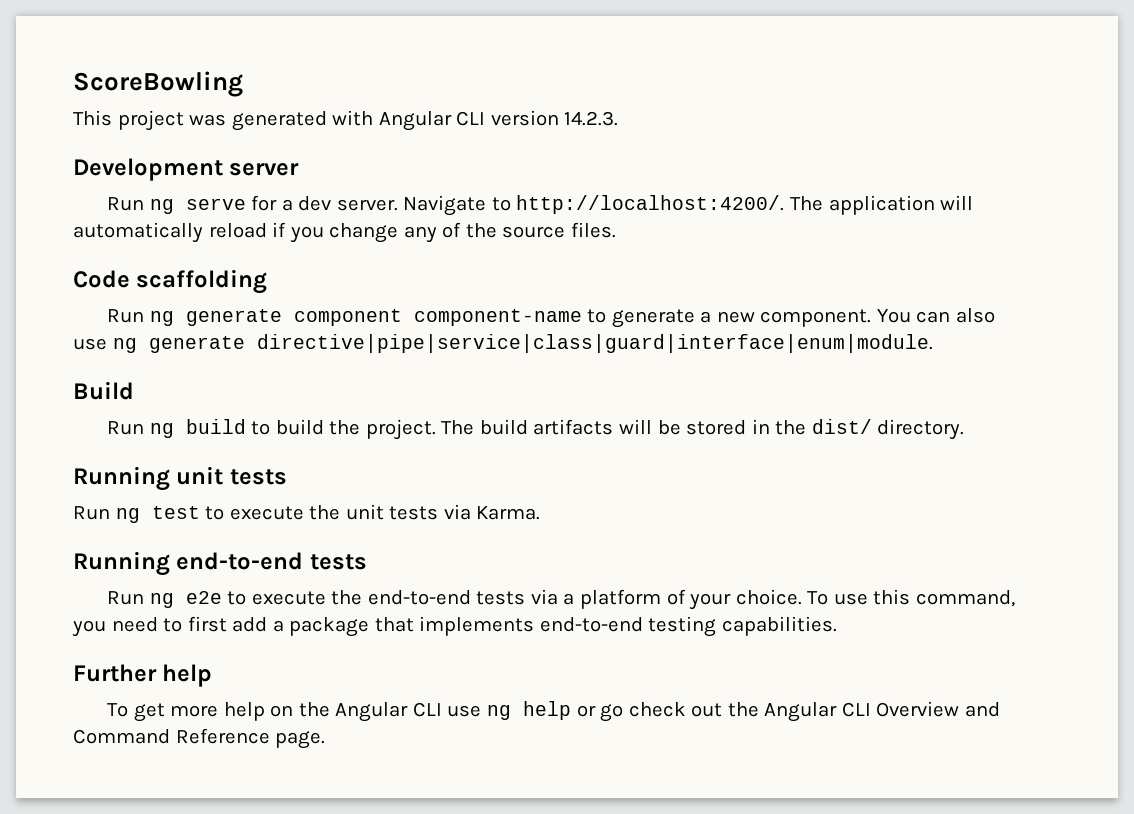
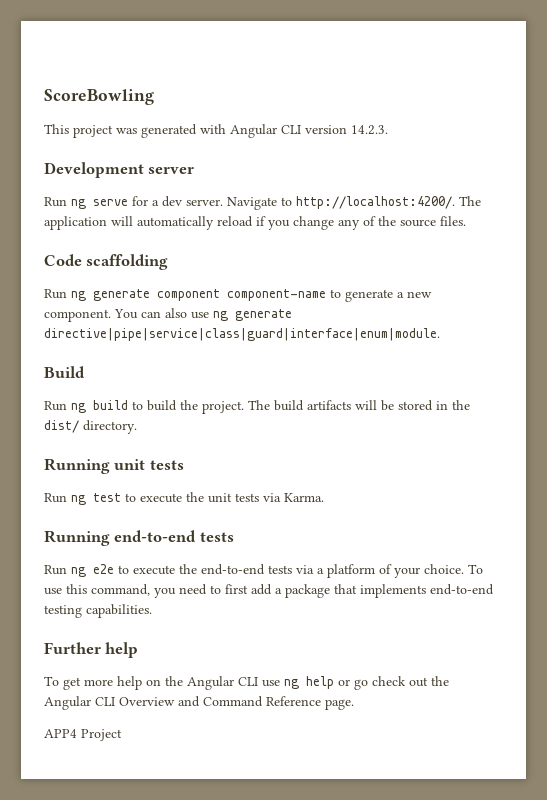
(326, 740) none -> [44,729,122,741] // APP4 Project

